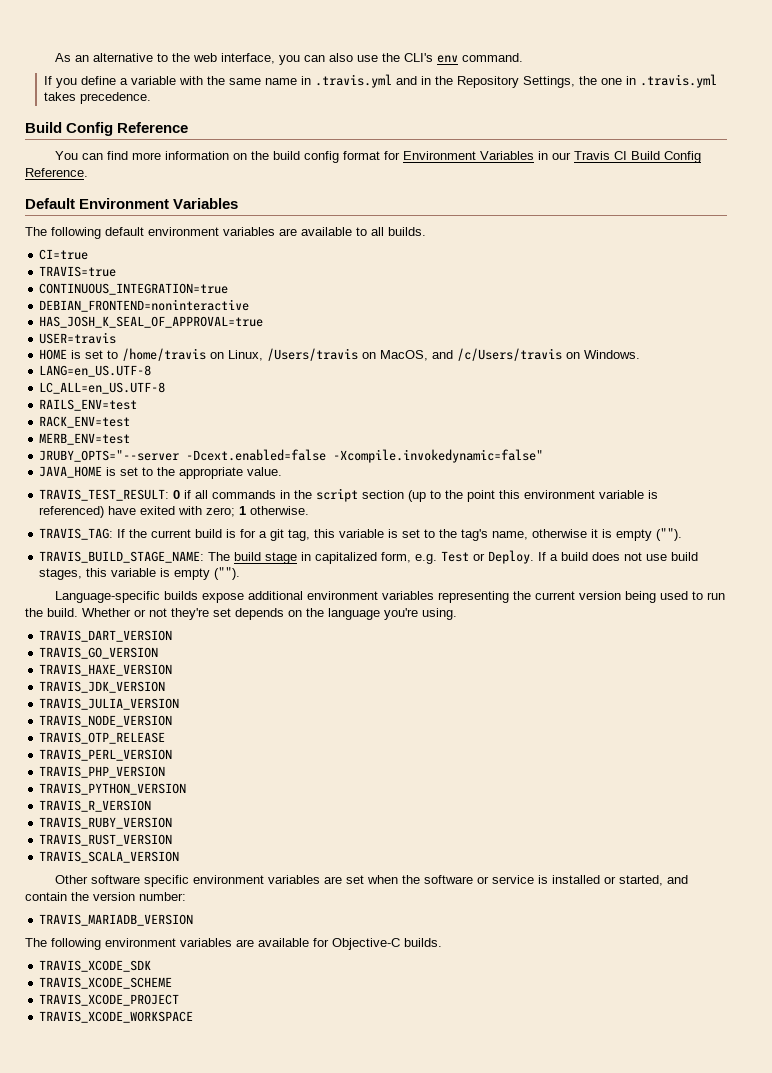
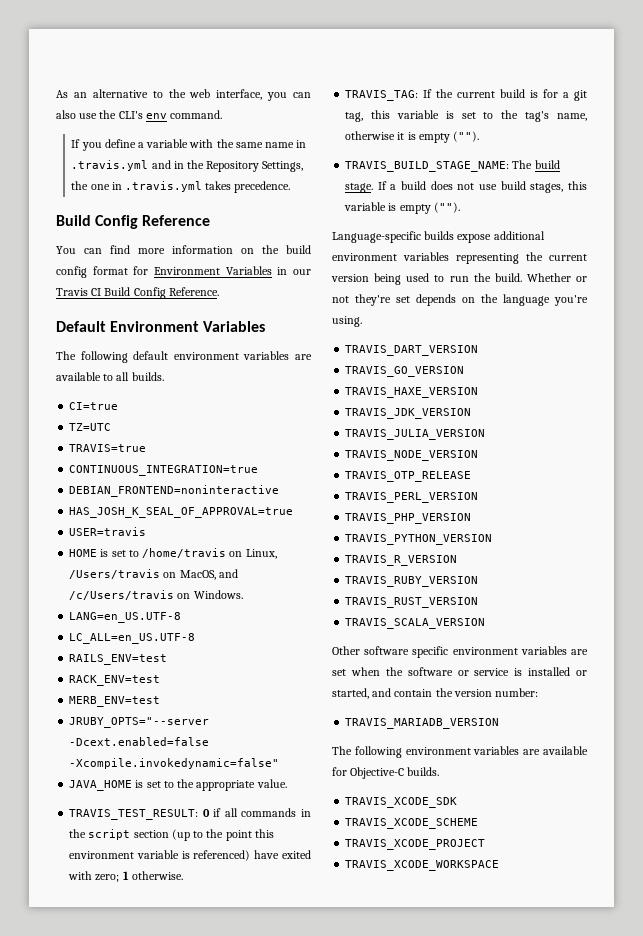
(89, 254) none -> [69,423,112,431] // TZ=UTC
[265,550,535,564] stage in capitalized form, e.g. Test or Deploy. -> [345,183,374,193] stage.

